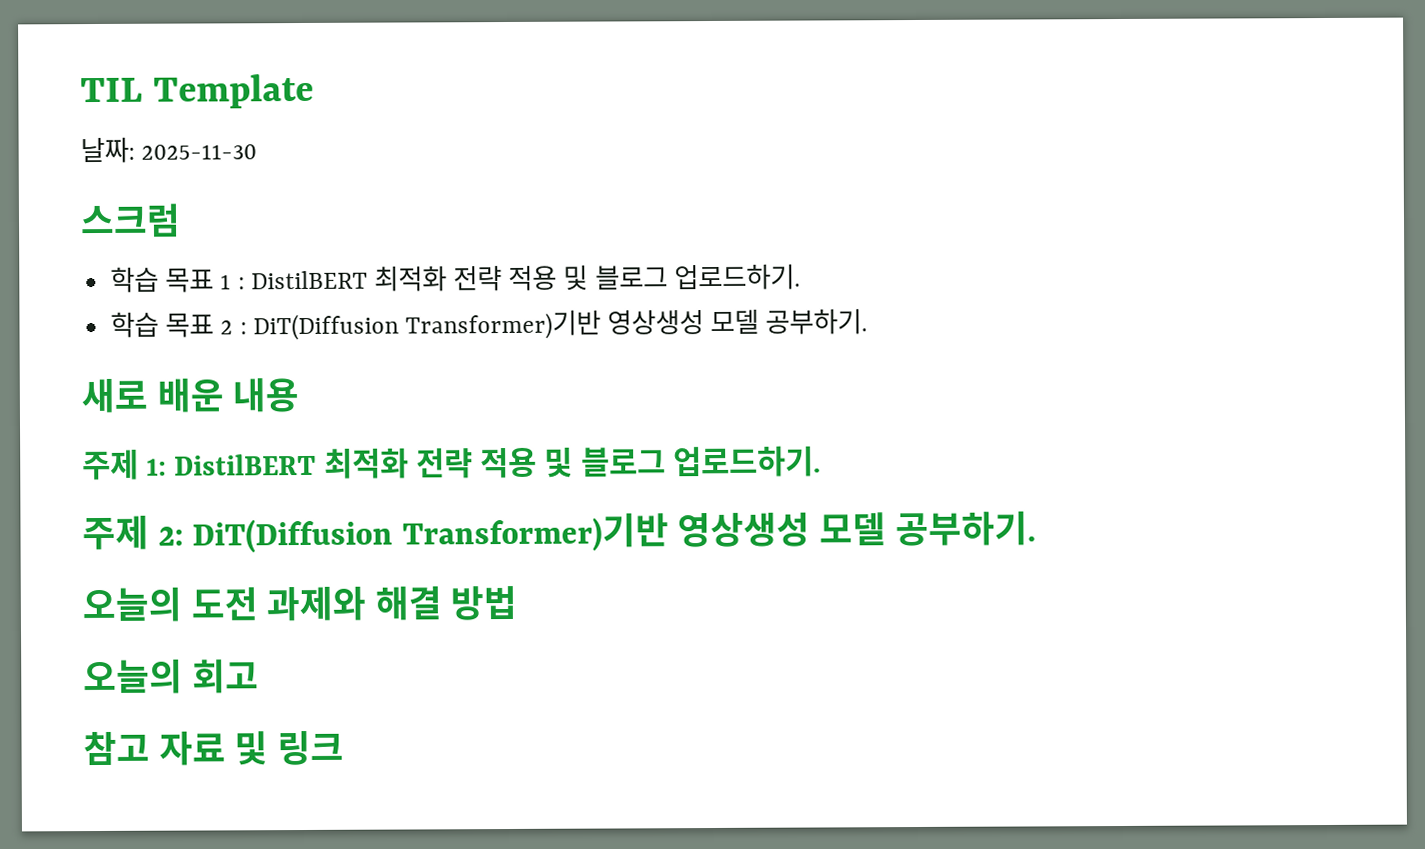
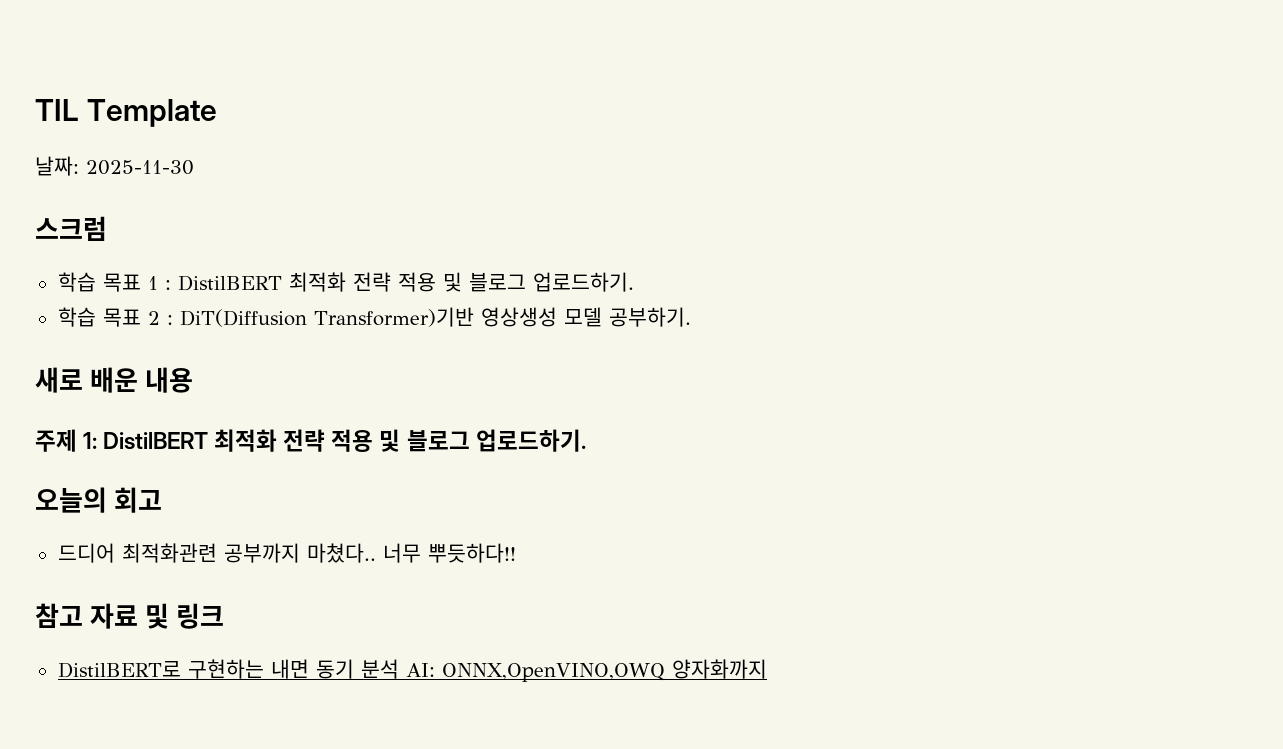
[82,510,1036,554] [82,585,518,623] [83,658,259,695] [83,730,344,766] 주제 2: DiT(Diffusion Transformer)기반 영상생성 모델 공부하기. // 오늘의 도전 과제와 해결 방법 // 오늘의 회고 // 참고 자료 및 링크 -> [35,487,163,513] [57,543,516,563] [35,603,225,629] [57,659,767,682] 오늘의 회고 // 드디어 최적화관련 공부까지 마쳤다.. 너무 뿌듯하다!! // 참고 자료 및 링크 // DistilBERT로 구현하는 내면 동기 분석 AI: ONNX,OpenVINO,OWQ 양자화까지

